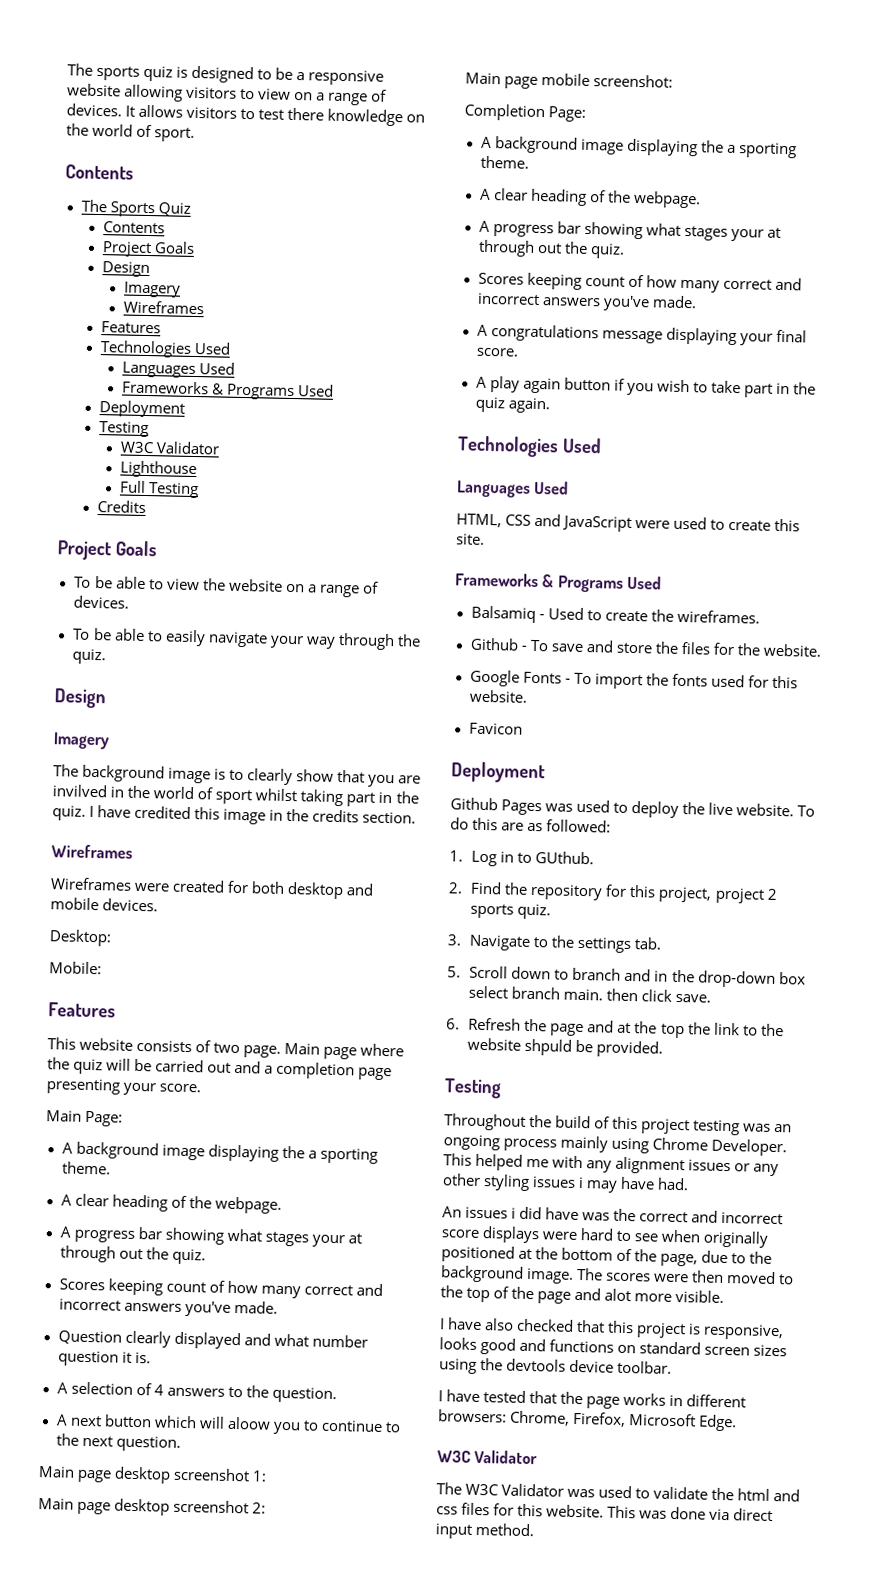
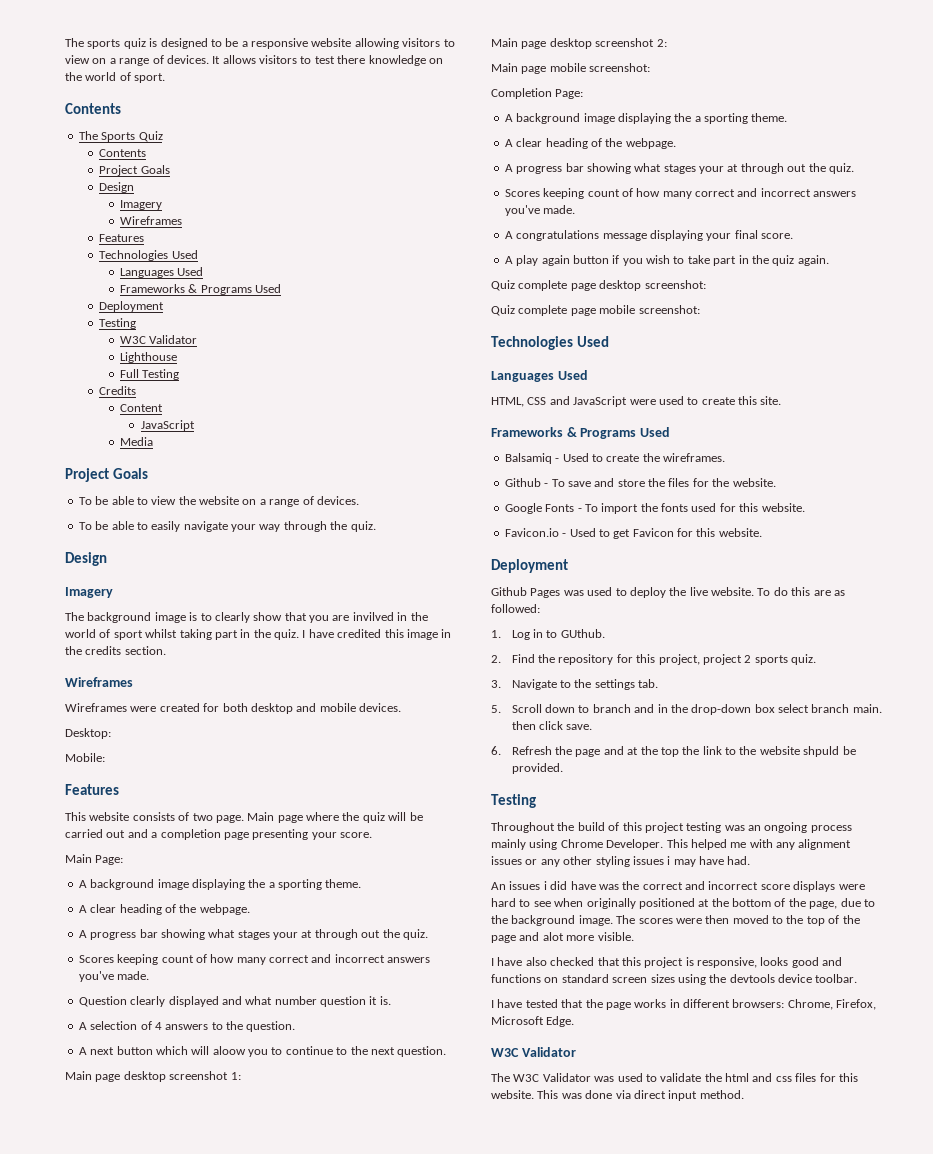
(146, 507) none -> [119,404,163,412] [140,420,195,431] [119,437,153,446] // Content // JavaScript // Media
(551, 405) none -> [491,280,706,291] [491,305,700,316] // Quiz complete page desktop screenshot: // Quiz complete page mobile screenshot:
[468,722,523,735] Favicon -> [504,528,762,539] Favicon.io - Used to get Favicon for this website.

